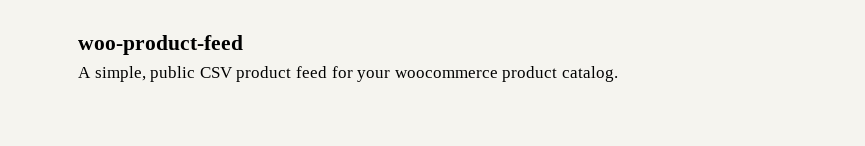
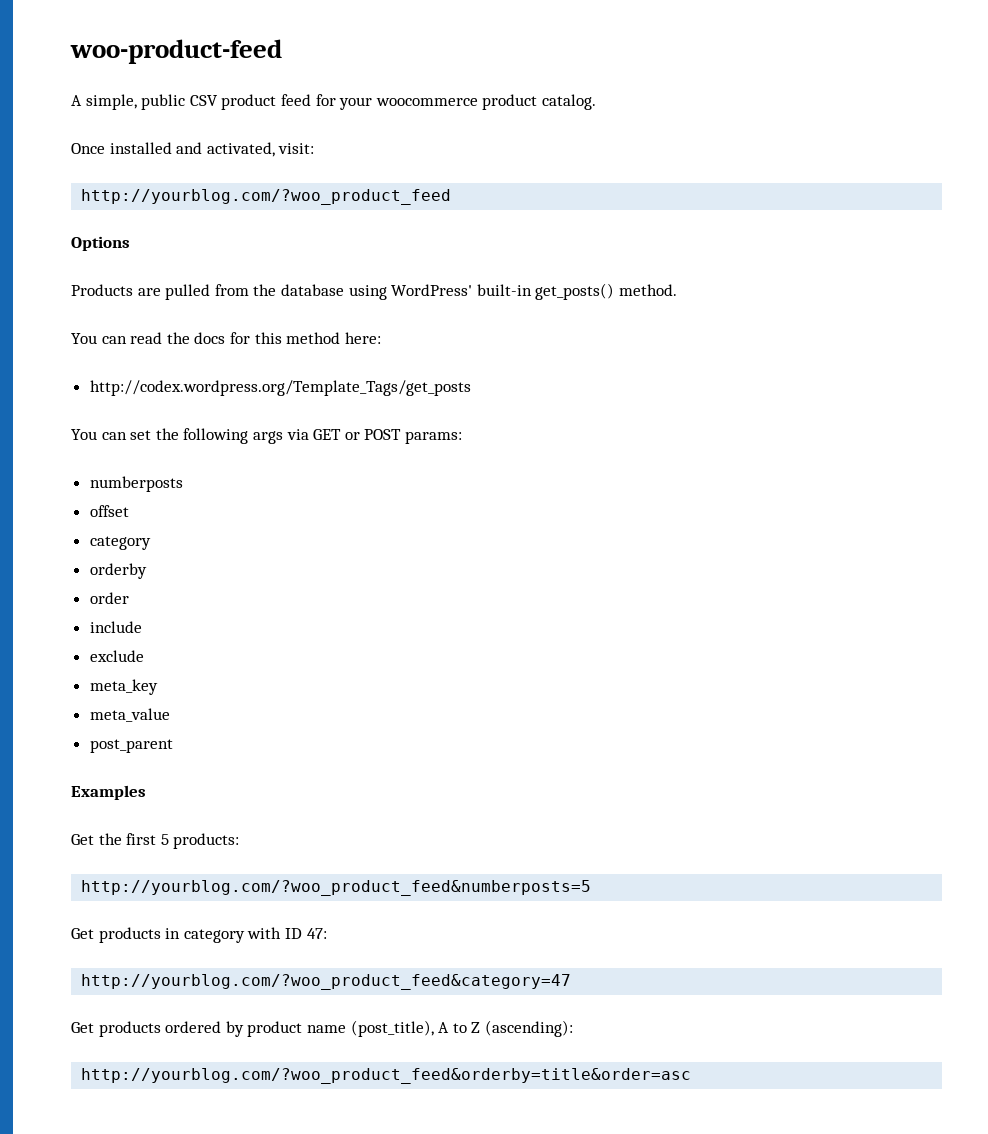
(618, 74) none -> [71,142,315,157] [81,189,452,205] [71,236,130,251] [71,283,677,300] [71,332,381,344] [89,380,471,396] [71,428,462,444] [89,476,183,492] [89,505,129,517] [89,536,151,550] [89,563,147,579] [89,592,129,604] [89,621,142,633] [89,650,144,662] [89,679,158,695] [89,708,170,722] [89,739,173,753] [71,785,146,800] [71,833,240,849] [81,880,592,896] [71,927,327,943] [81,974,572,990] [71,1020,573,1037] [81,1068,692,1084] // Once installed and activated, visit: // http://yourblog.com/?woo_product_feed // Options // Products are pulled from the database using WordPress' built-in get_posts() method. // You can read the docs for this method here: // http://codex.wordpress.org/Template_Tags/get_posts // You can set the following args via GET or POST params: // numberposts // offset // category // orderby // order // include // exclude // meta_key // meta_value // post_parent // Examples // Get the first 5 products: // http://yourblog.com/?woo_product_feed&numberposts=5 // Get products in category with ID 47: // http://yourblog.com/?woo_product_feed&category=47 // Get products ordered by product name (post_title), A to Z (ascending): // http://yourblog.com/?woo_product_feed&orderby=title&order=asc

